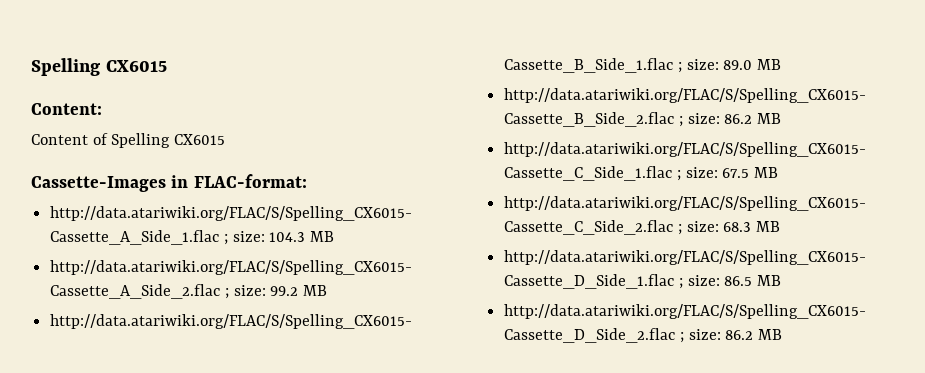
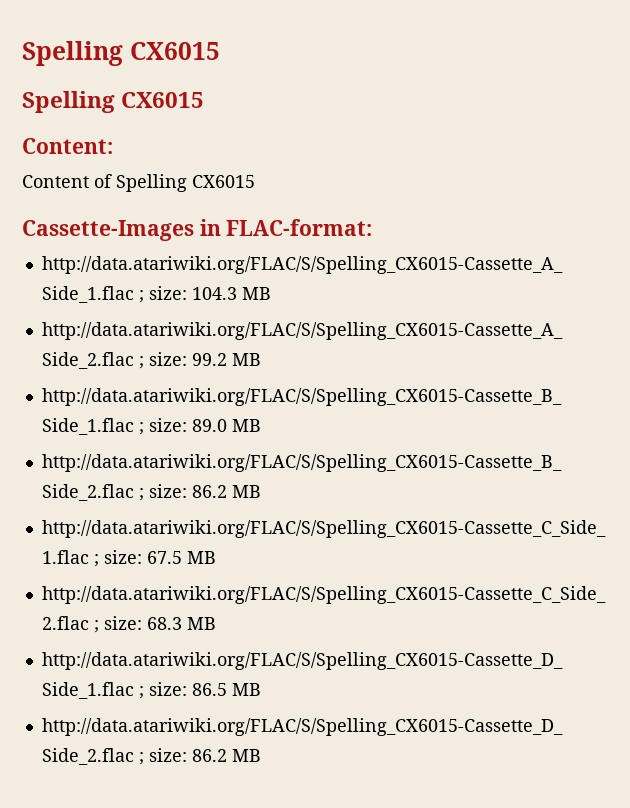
[31,58,167,76] Spelling CX6015 -> [22,41,220,66] [22,91,205,113] Spelling CX6015 // Spelling CX6015

